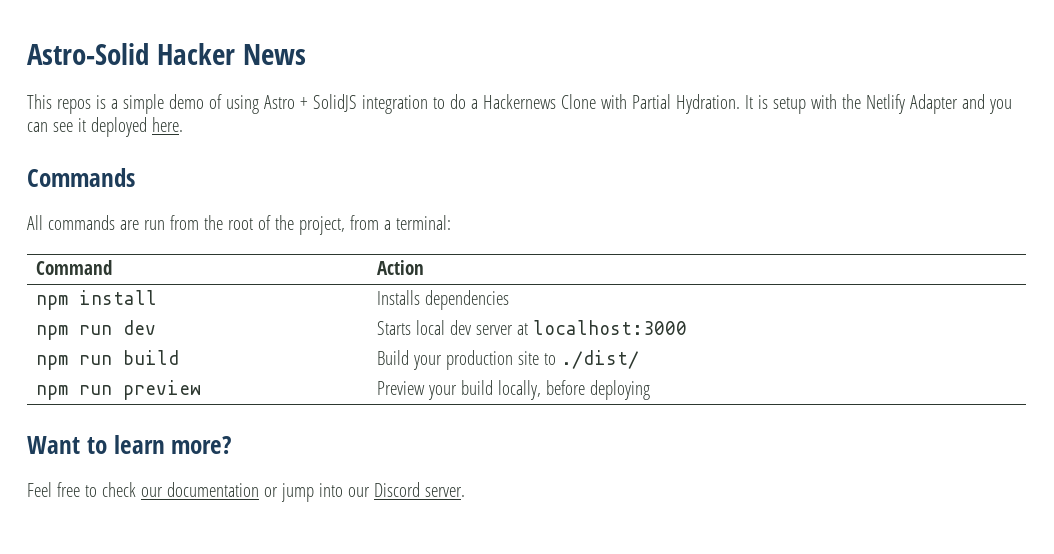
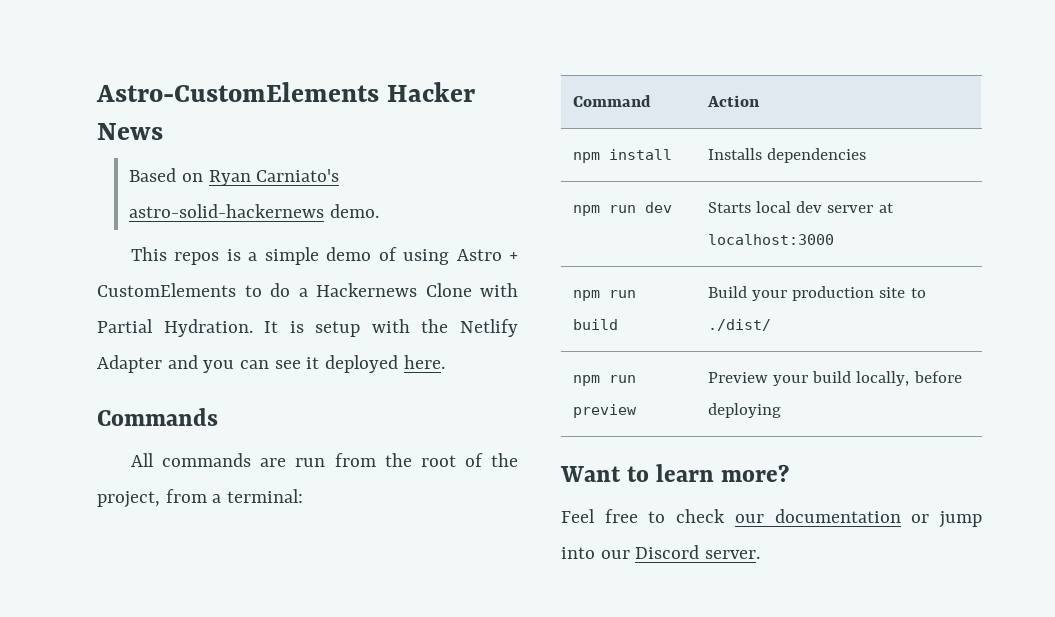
[27,43,149,65] Astro-Solid -> [96,82,379,102] Astro-CustomElements
(306, 54) none -> [129,168,340,186] [129,204,379,218] // Based on Ryan Carniato's astro-solid-hackernews demo.
[312,94,428,114] SolidJS integration -> [97,283,236,297] CustomElements

